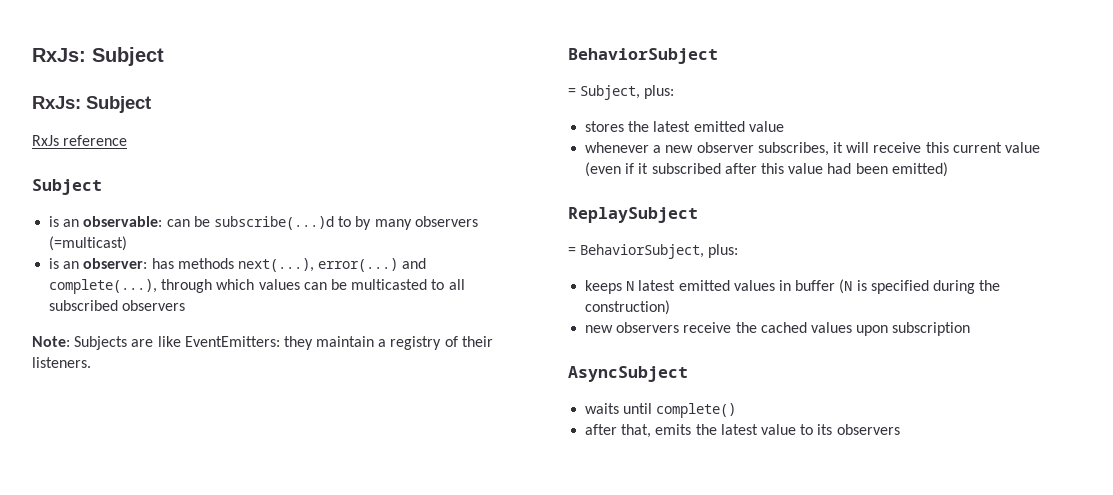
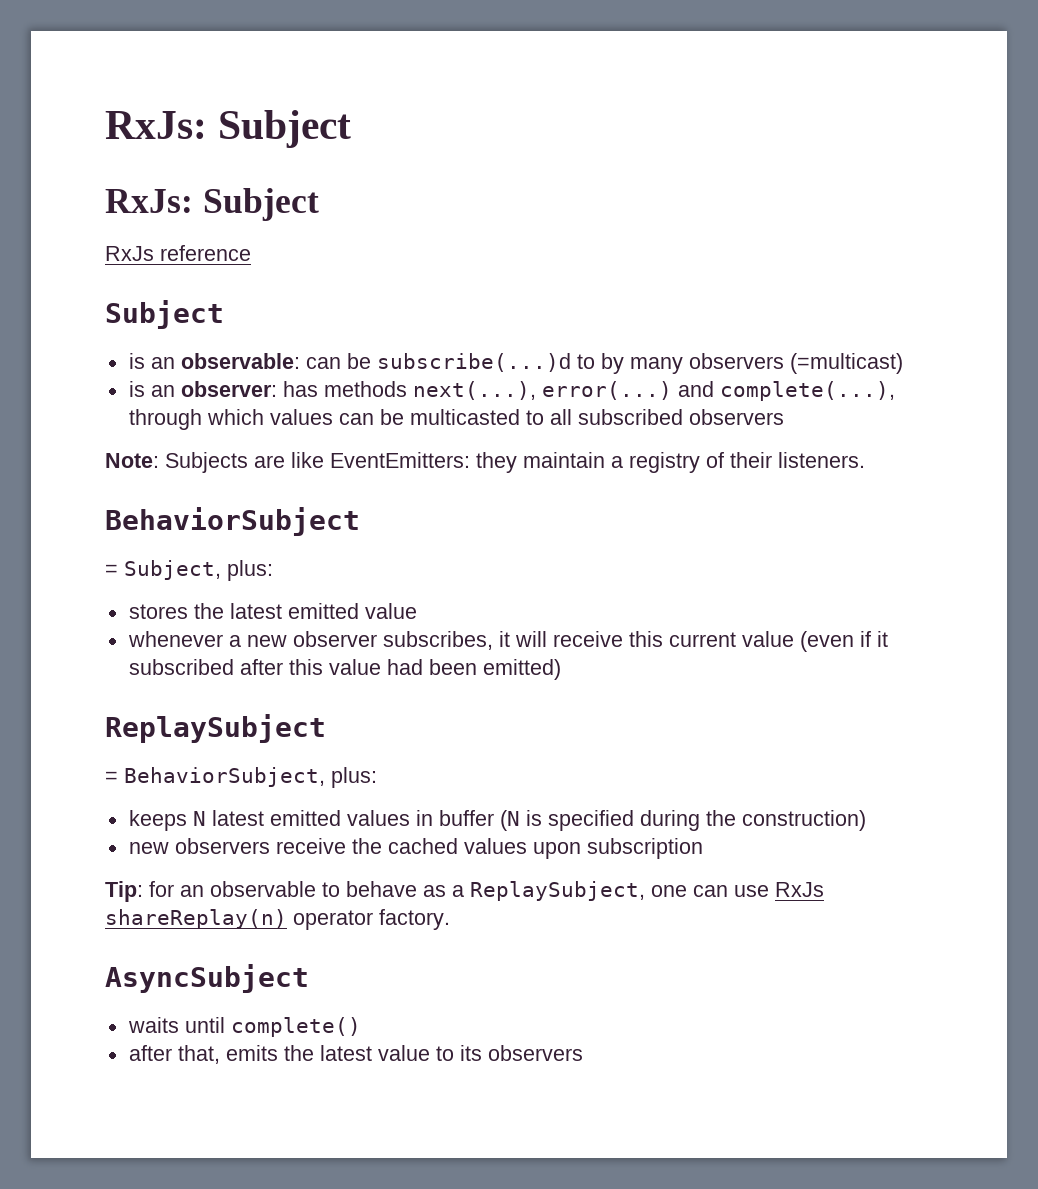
(971, 329) none -> [105,881,824,902] [105,909,450,930] // Tip: for an observable to behave as a ReplaySubject, one can use RxJs shareReplay(n) operator factory.

